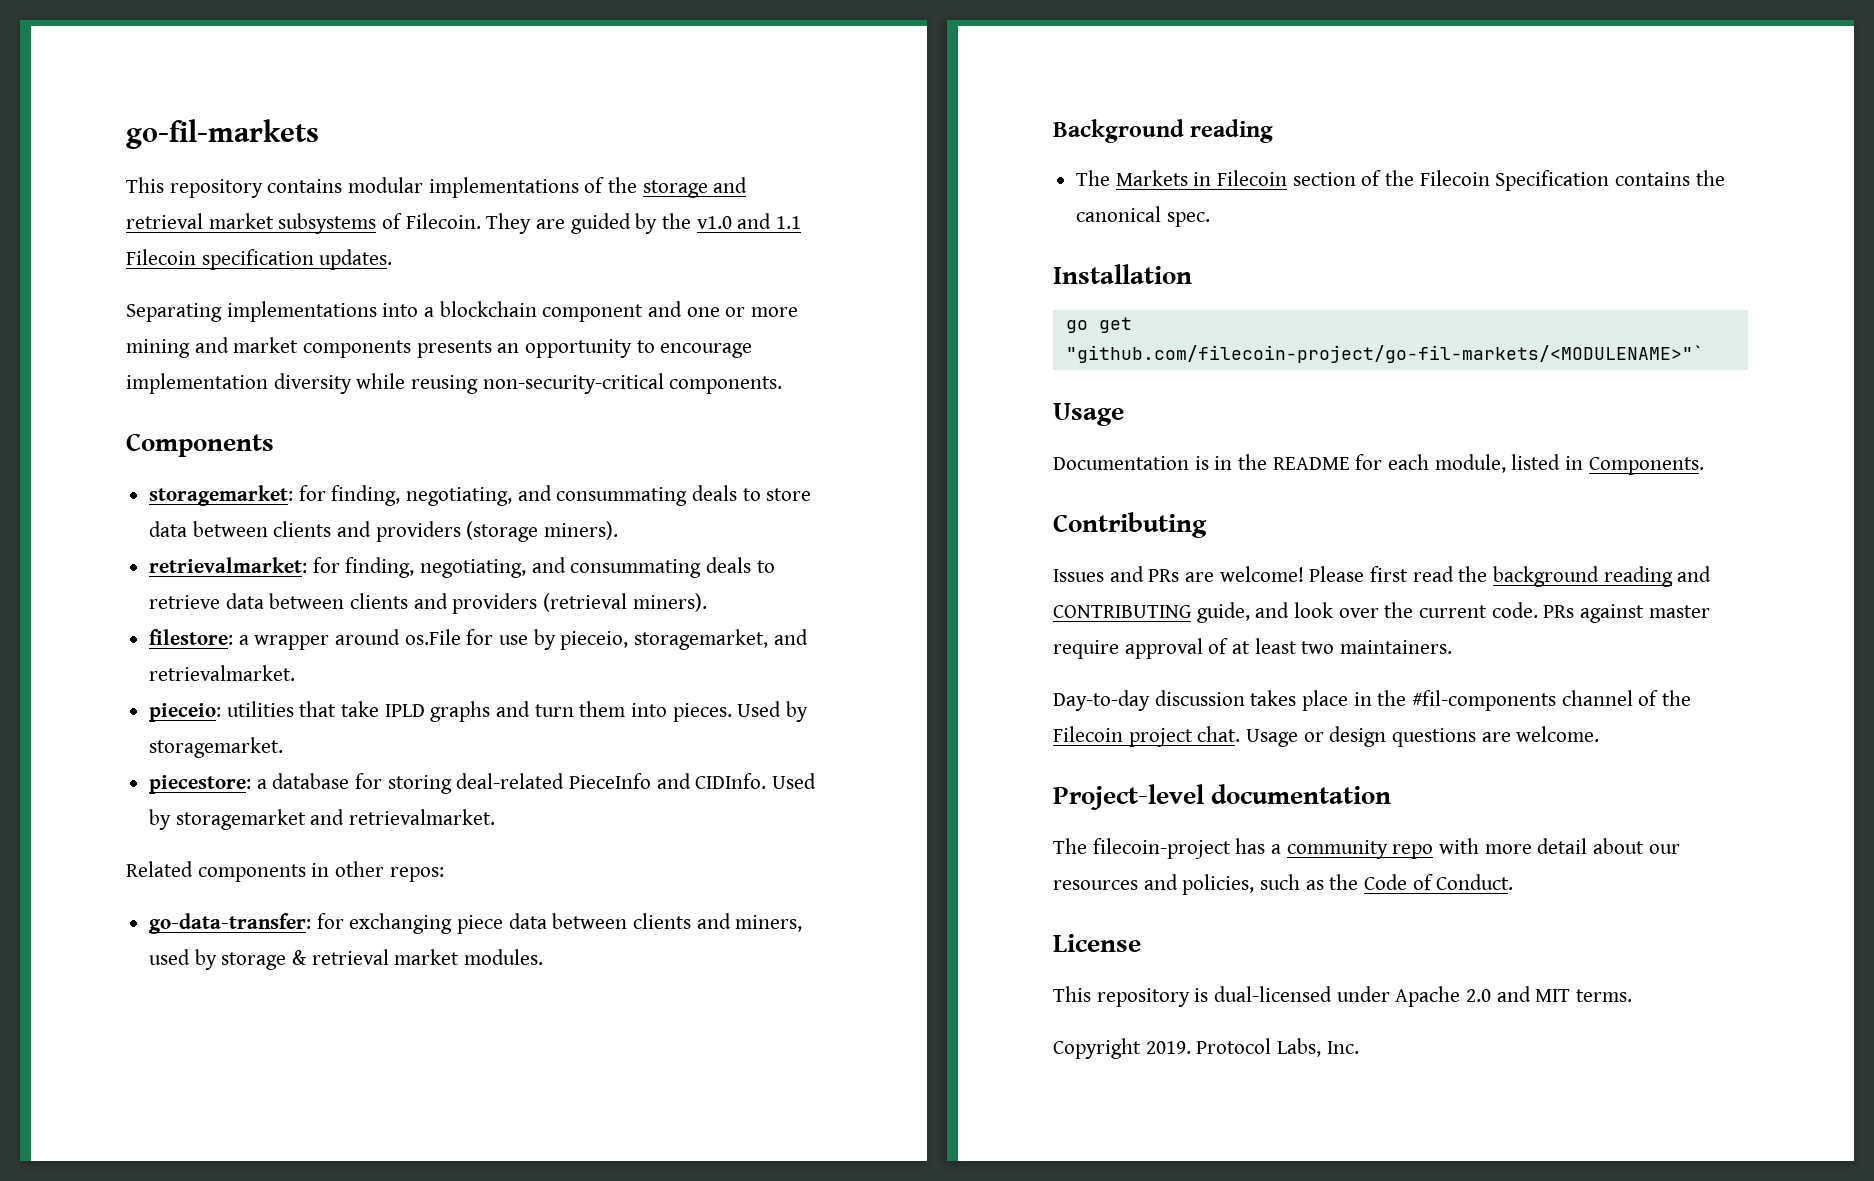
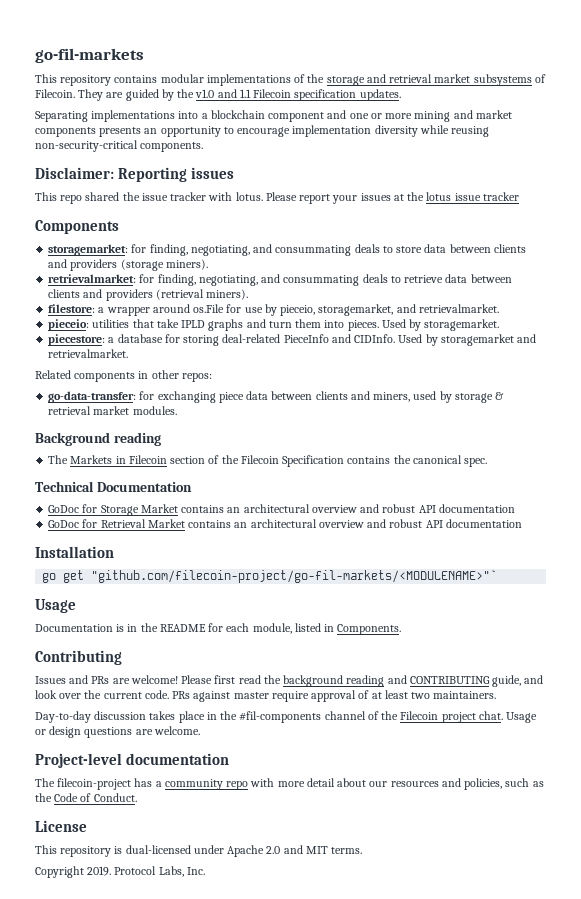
(783, 385) none -> [35,167,235,182] [35,192,519,204] // Disclaimer: Reporting issues // This repo shared the issue tracker with lotus. Please report your issues at the lotus issue tracker
(1210, 219) none -> [35,481,192,492] [48,504,515,516] [48,519,522,528] // Technical Documentation // GoDoc for Storage Market contains an architectural overview and robust API documentation // GoDoc for Retrieval Market contains an architectural overview and robust API documentation

